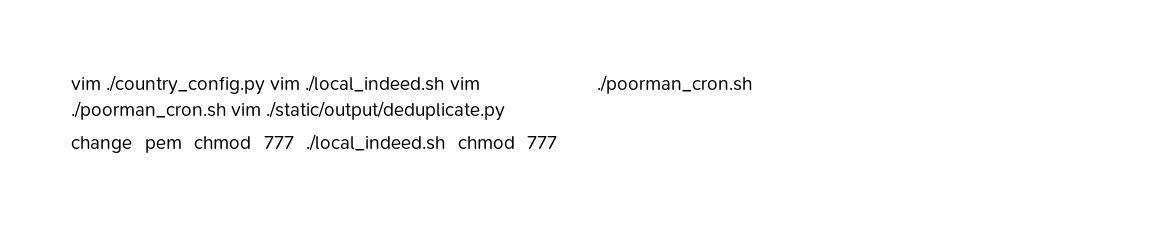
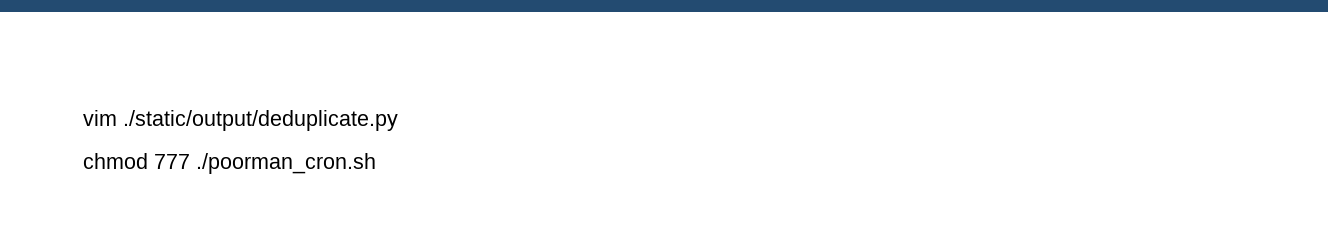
[71,75,480,95] [71,101,506,121] [71,134,445,153] vim ./country_config.py vim ./local_indeed.sh vim ./poorman_cron.sh vim ./static/output/deduplicate.py // change pem chmod 777 ./local_indeed.sh -> [83,110,398,131] vim ./static/output/deduplicate.py //

